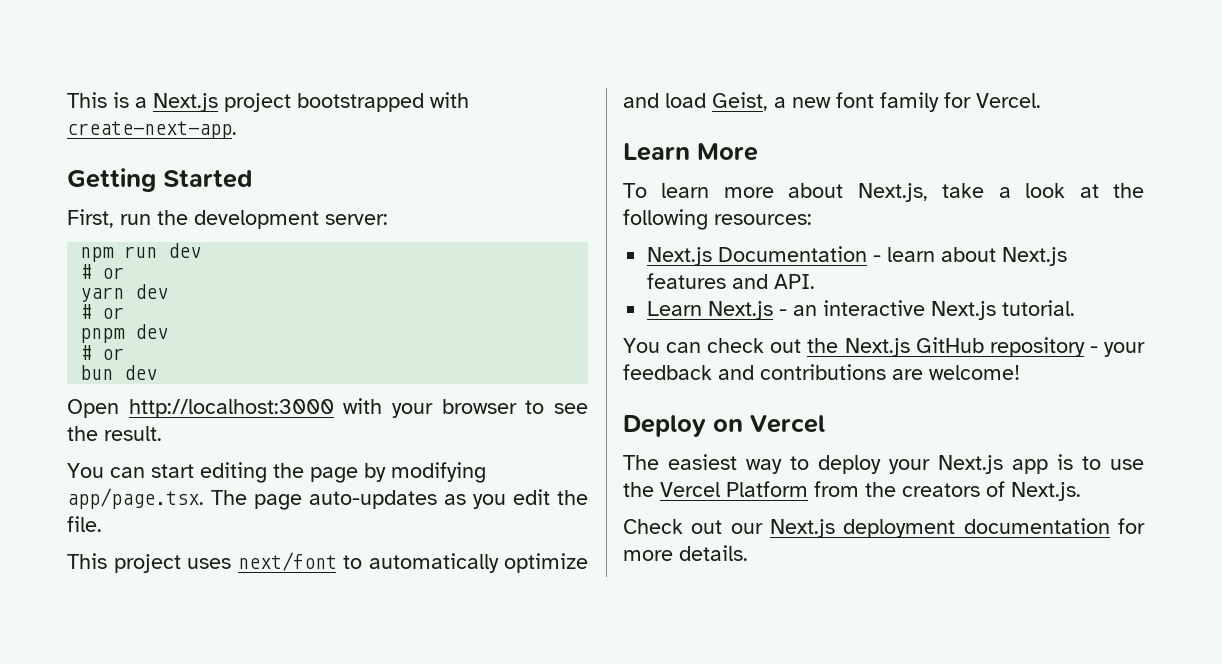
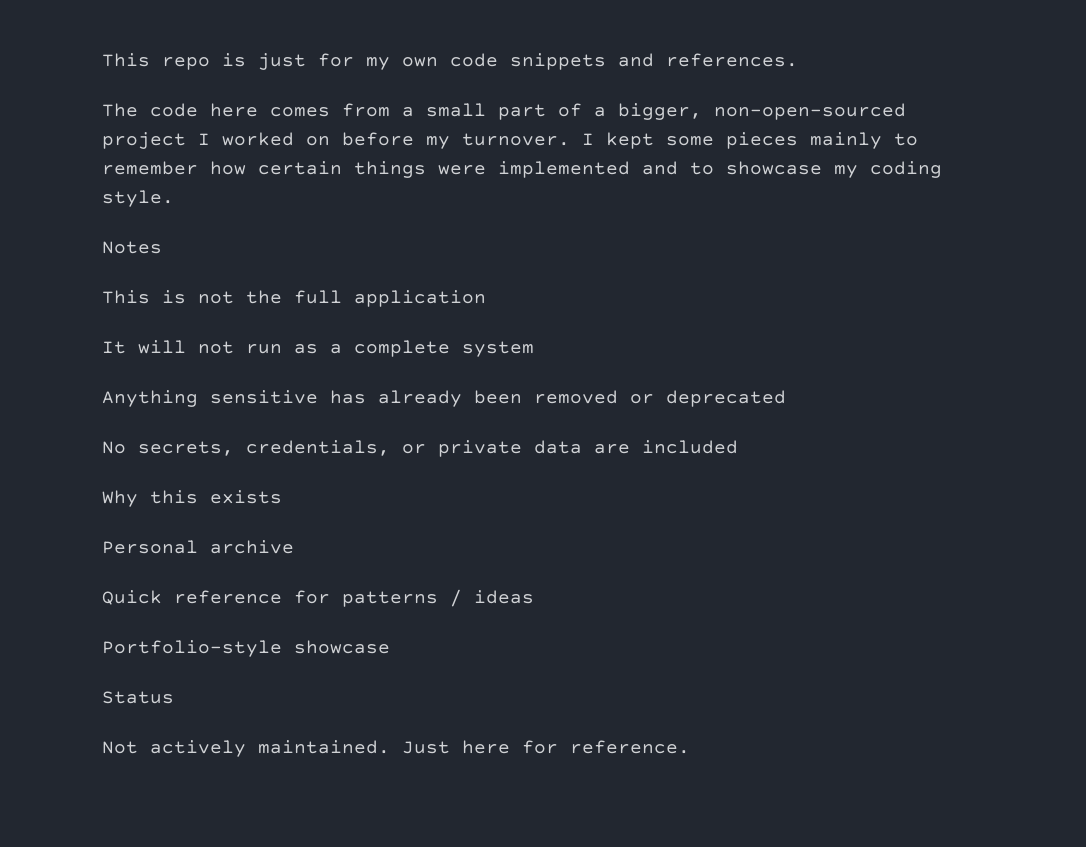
[67,92,469,112] [67,121,237,139] [67,168,252,192] [67,209,388,229] [80,243,202,262] [80,264,125,279] [80,284,169,302] [80,304,125,319] [80,324,169,343] [80,345,125,360] [80,365,158,380] [67,398,589,418] [67,426,162,441] [67,462,486,483] [67,488,588,510] [67,516,102,532] [67,552,588,573] [623,92,1041,112] [623,143,758,161] [623,183,1144,202] [623,209,812,230] [647,246,1068,266] [647,273,816,289] [647,300,1076,320] [623,337,1145,357] [623,364,1020,380] [623,415,825,437] [623,454,1144,474] [623,481,1081,501] [623,518,1145,538] [623,545,748,561] This is a Next.js project bootstrapped with create-next-app. // Getting Started // First, run the development server: // npm run dev // # or // yarn dev // # or // pnpm dev // # or // bun dev // Open http://localhost:3000 with your browser to see the result. // You can start editing the page by modifying app/page.tsx. The page auto-updates as you edit the file. // This project uses next/font to automatically optimize and load Geist, a new font family for Vercel. // Learn More // To learn more about Next.js, take a look at the following resources: // Next.js Documentation - learn about Next.js features and API. // Learn Next.js - an interactive Next.js tutorial. // You can check out the Next.js GitHub repository - your feedback and contributions are welcome! // Deploy on Vercel // The easiest way to deploy your Next.js app is to use the Vercel Platform from the creators of Next.js. // Check out our Next.js deployment documentation for more details. -> [102,53,798,70] [102,103,906,120] [102,132,918,149] [102,161,942,178] [102,190,174,207] [102,241,162,254] [102,290,486,307] [102,340,534,357] [102,390,786,407] [102,440,738,457] [102,490,282,507] [102,540,294,554] [102,589,534,607] [102,640,390,657] [102,691,174,704] [102,740,690,757] This repo is just for my own code snippets and references. // The code here comes from a small part of a bigger, non-open-sourced project I worked on before my turnover. I kept some pieces mainly to remember how certain things were implemented and to showcase my coding style. // Notes // This is not the full application // It will not run as a complete system // Anything sensitive has already been removed or deprecated // No secrets, credentials, or private data are included // Why this exists // Personal archive // Quick reference for patterns / ideas // Portfolio-style showcase // Status // Not actively maintained. Just here for reference.

